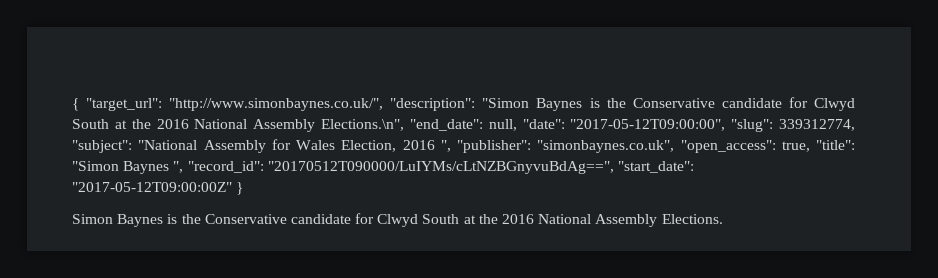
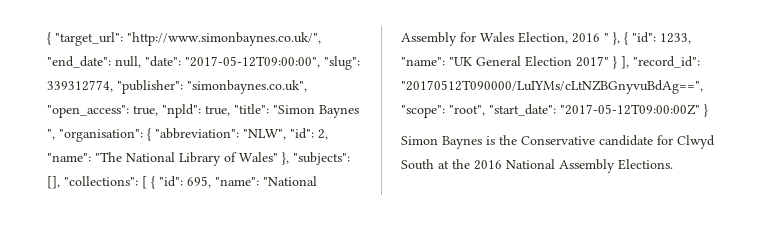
[390,97,856,111] [72,119,404,132] "description": "Simon Baynes is the Conservative candidate for Clwyd South at the 2016 National Assembly Elections.\n", -> (321, 39) none
[72,140,132,153] "subject": -> [117,80,307,94] [47,104,359,118] [47,128,328,142] [47,152,350,166] [47,176,259,189] "publisher": "simonbaynes.co.uk", "open_access": true, "npld": true, "title": "Simon Baynes ", "organisation": { "abbreviation": "NLW", "id": 2, "name": "The National Library of Wales" }, "subjects": [], "collections": [ { "id": 695, "name":
[440,140,855,153] [72,161,614,174] ", "publisher": "simonbaynes.co.uk", "open_access": true, "title": "Simon Baynes ", "record_id": "20170512T090000/LuIYMs/cLtNZBGnyvuBdAg==", -> [604,32,691,45] [401,56,700,69] [401,80,703,94] [401,105,485,118] " }, { "id": 1233, "name": "UK General Election 2017" } ], "record_id": "20170512T090000/LuIYMs/cLtNZBGnyvuBdAg==", "scope": "root",

